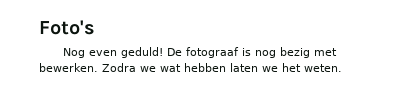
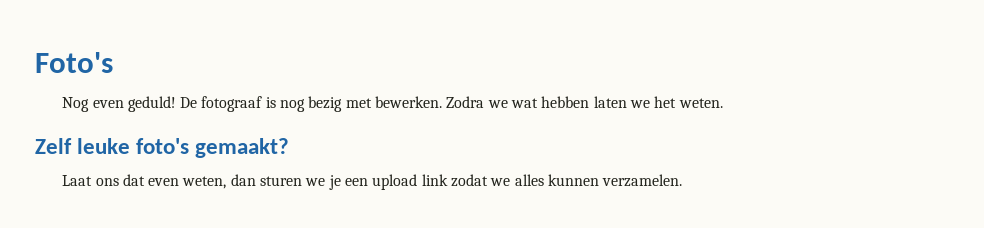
(342, 68) none -> [35,138,290,158] [62,174,683,190] // Zelf leuke foto's gemaakt? // Laat ons dat even weten, dan sturen we je een upload link zodat we alles kunnen verzamelen.

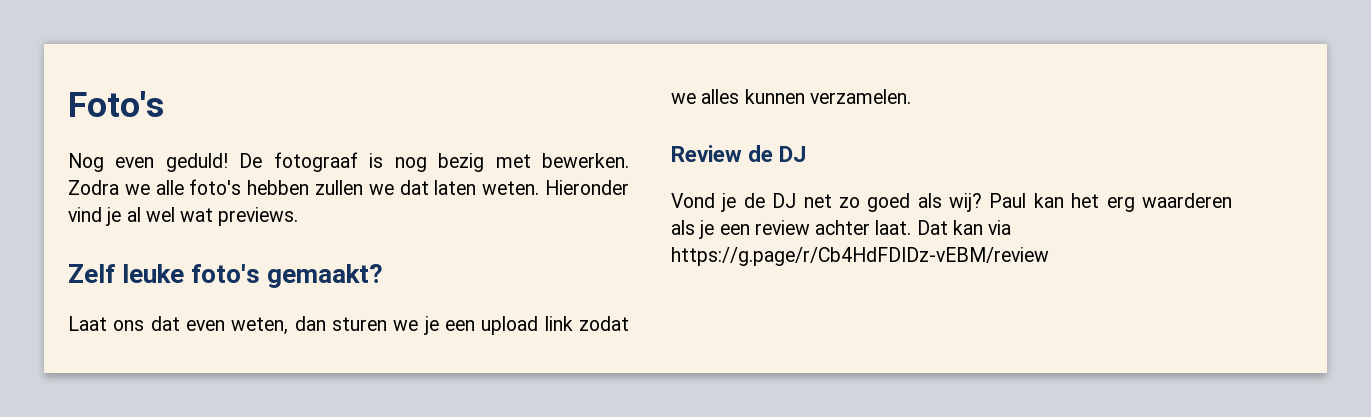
[511,96,723,108] wat hebben laten we het weten. -> [155,179,629,195] [68,207,299,226] alle foto's hebben zullen we dat laten weten. Hieronder vind je al wel wat previews.
(683, 180) none -> [671,145,807,162] [671,193,1232,212] [671,220,1012,239] [671,247,1049,266] // Review de DJ // Vond je de DJ net zo goed als wij? Paul kan het erg waarderen als je een review achter laat. Dat kan via https://g.page/r/Cb4HdFDIDz-vEBM/review

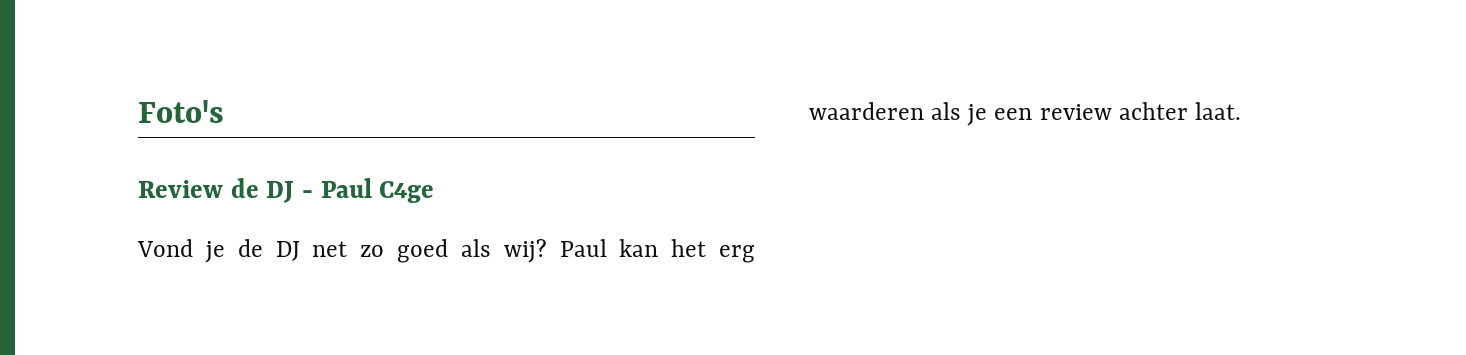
[68,152,630,172] [68,179,629,195] [68,207,299,226] [68,264,384,288] [68,316,629,335] [671,89,911,104] // Nog even geduld! De fotograaf is nog bezig met bewerken. Zodra we alle foto's hebben zullen we dat laten weten. Hieronder vind je al wel wat previews. // Zelf leuke foto's gemaakt? // Laat ons dat even weten, dan sturen we je een upload link zodat we alles kunnen verzamelen. -> (224, 111) none
(807, 154) none -> [302,178,435,203] - Paul C4ge
[916,220,1012,235] [671,247,1049,266] Dat kan via https://g.page/r/Cb4HdFDIDz-vEBM/review -> (1241, 111) none

